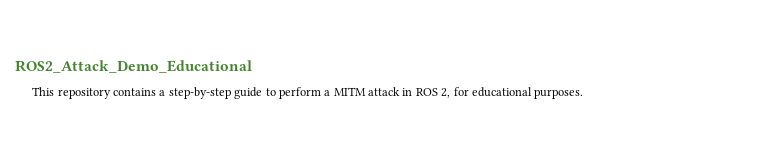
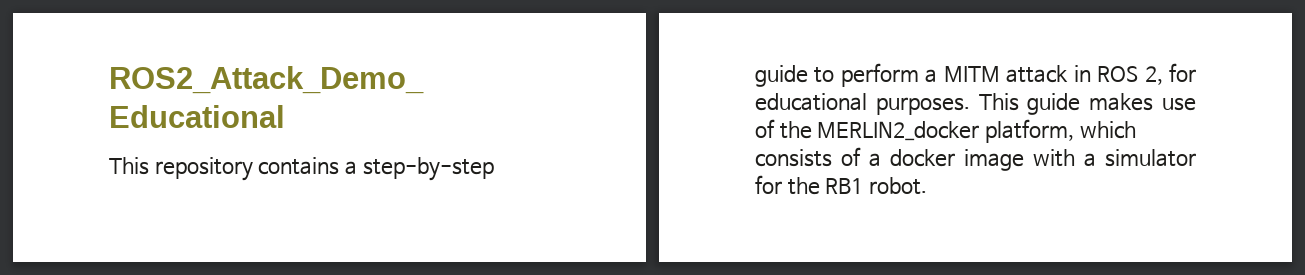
(584, 94) none -> [978,93,1196,115] [755,119,1136,143] [755,147,1197,171] [755,175,928,195] This guide makes use of the MERLIN2_docker platform, which consists of a docker image with a simulator for the RB1 robot.

